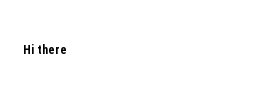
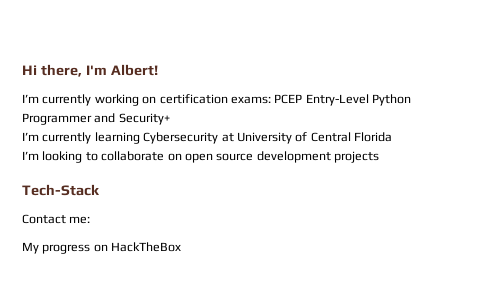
[37,44,68,54] there -> [40,64,158,77] [22,94,411,106] [22,113,170,125] [22,132,392,144] [22,151,379,163] [22,184,100,196] [22,214,91,224] [22,242,182,254] there, I'm Albert! // I’m currently working on certification exams: PCEP Entry-Level Python Programmer and Security+ // I’m currently learning Cybersecurity at University of Central Florida // I’m looking to collaborate on open source development projects // Tech-Stack // Contact me: // My progress on HackTheBox

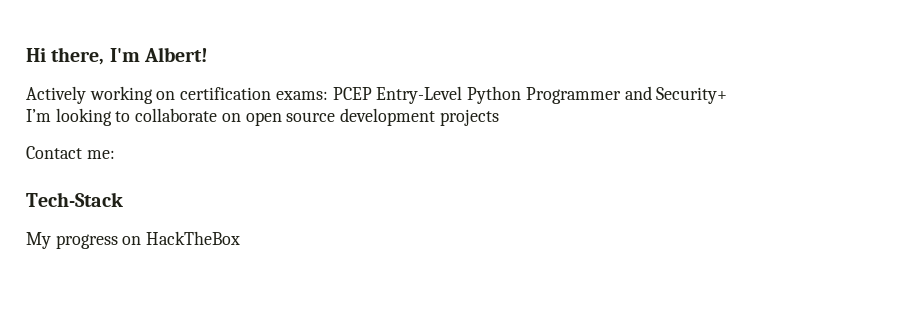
[22,94,92,106] I’m currently -> [26,86,86,104] Actively
[22,132,392,144] // I’m currently learning Cybersecurity at University of Central Florida -> (728, 95) none
[22,184,100,196] // Tech-Stack -> (499, 117) none
(91, 220) none -> [26,192,123,207] // Tech-Stack

